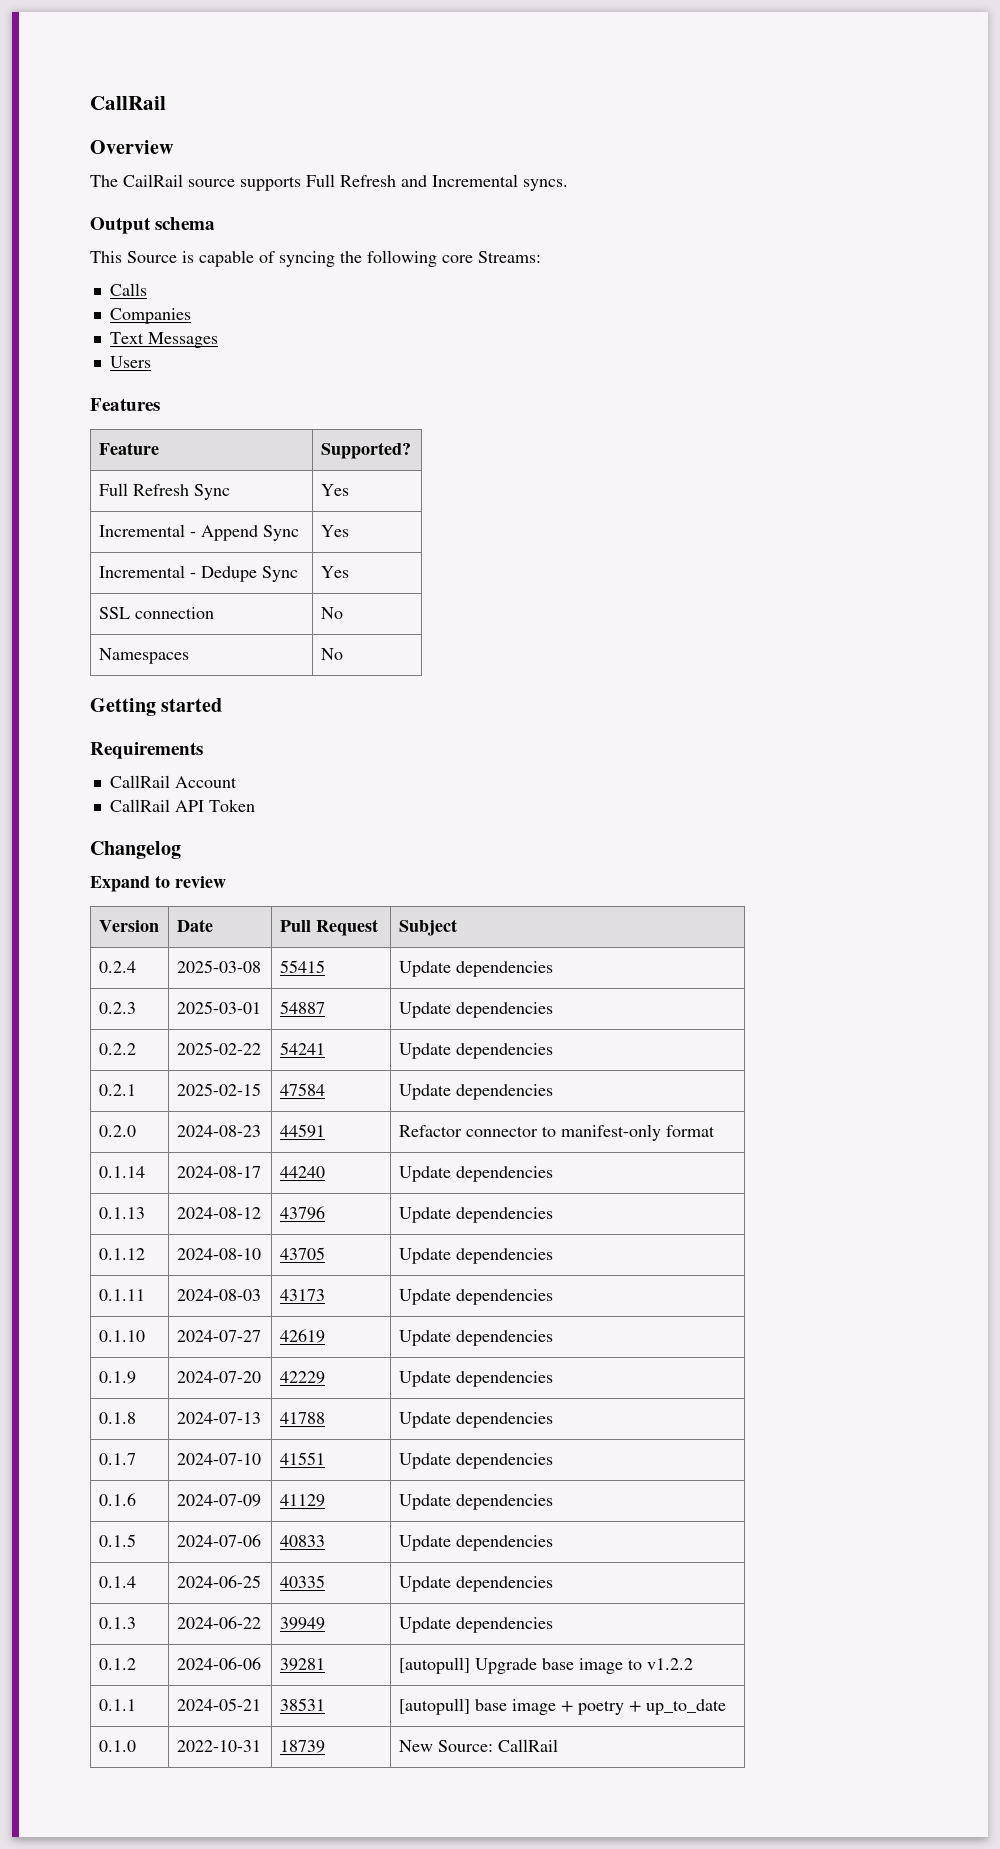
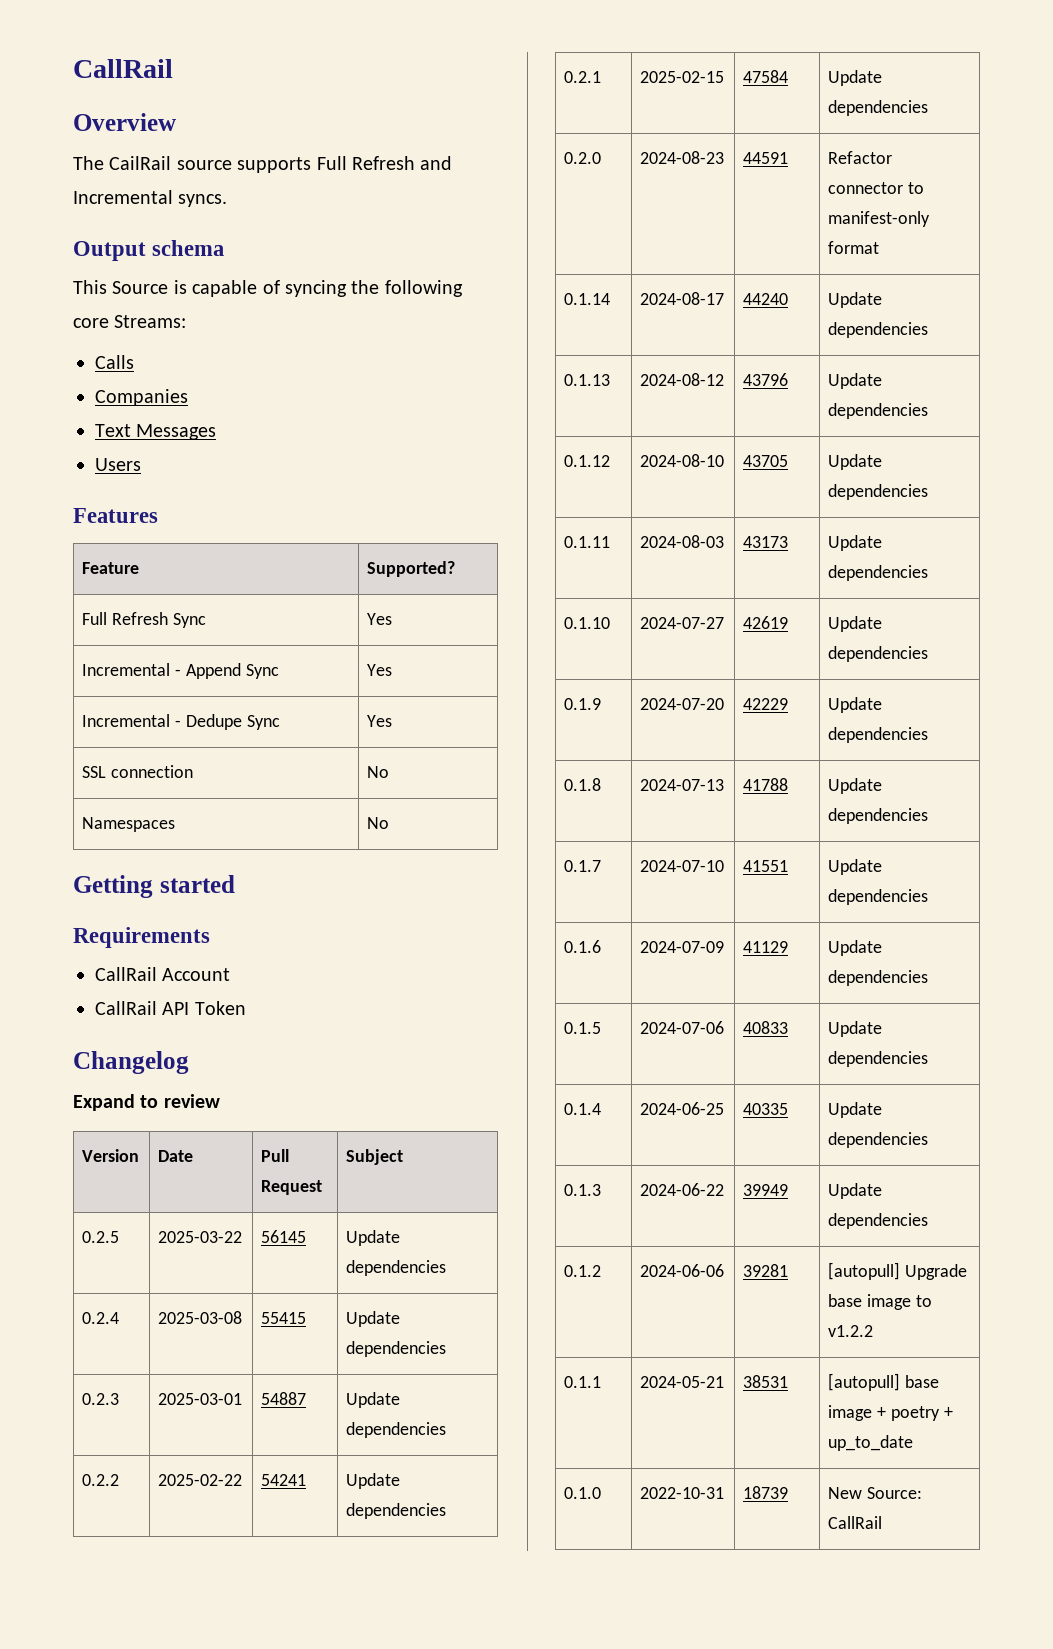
(457, 927) none -> [82,1231,120,1243] [158,1231,243,1243] [261,1230,307,1243] [346,1230,401,1246] [346,1260,447,1276] // 0.2.5 | 2025-03-22 | 56145 | Update dependencies

